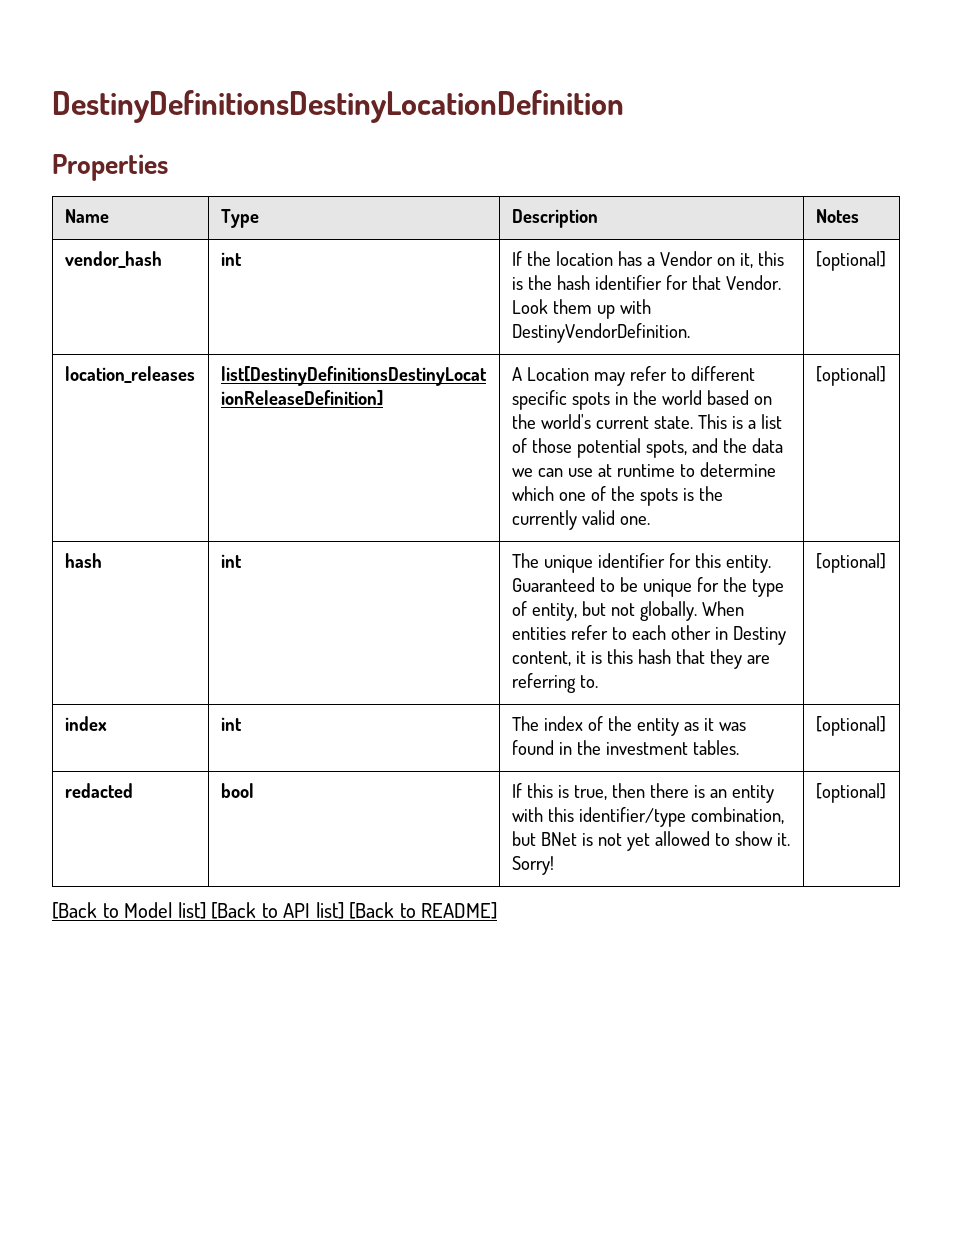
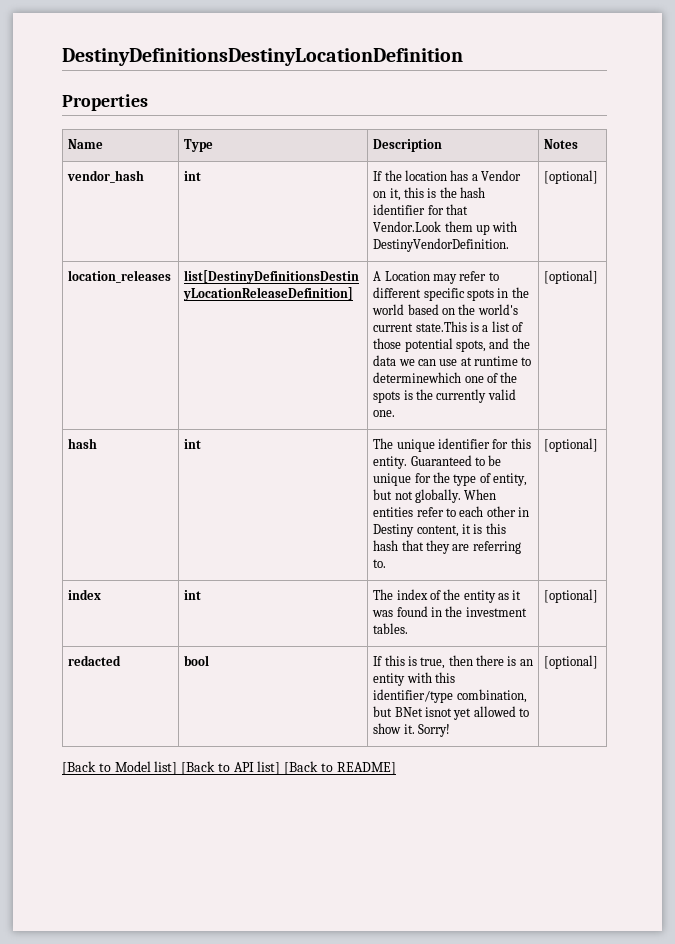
[725,275,781,290] [511,299,548,314] Vendor. Look -> [373,221,442,232] Vendor.Look
[653,414,727,429] state. This -> [415,321,467,332] state.This
[699,462,776,477] [511,486,554,501] determine which -> [373,372,462,383] determinewhich
[581,833,622,846] is not -> [424,707,452,717] isnot

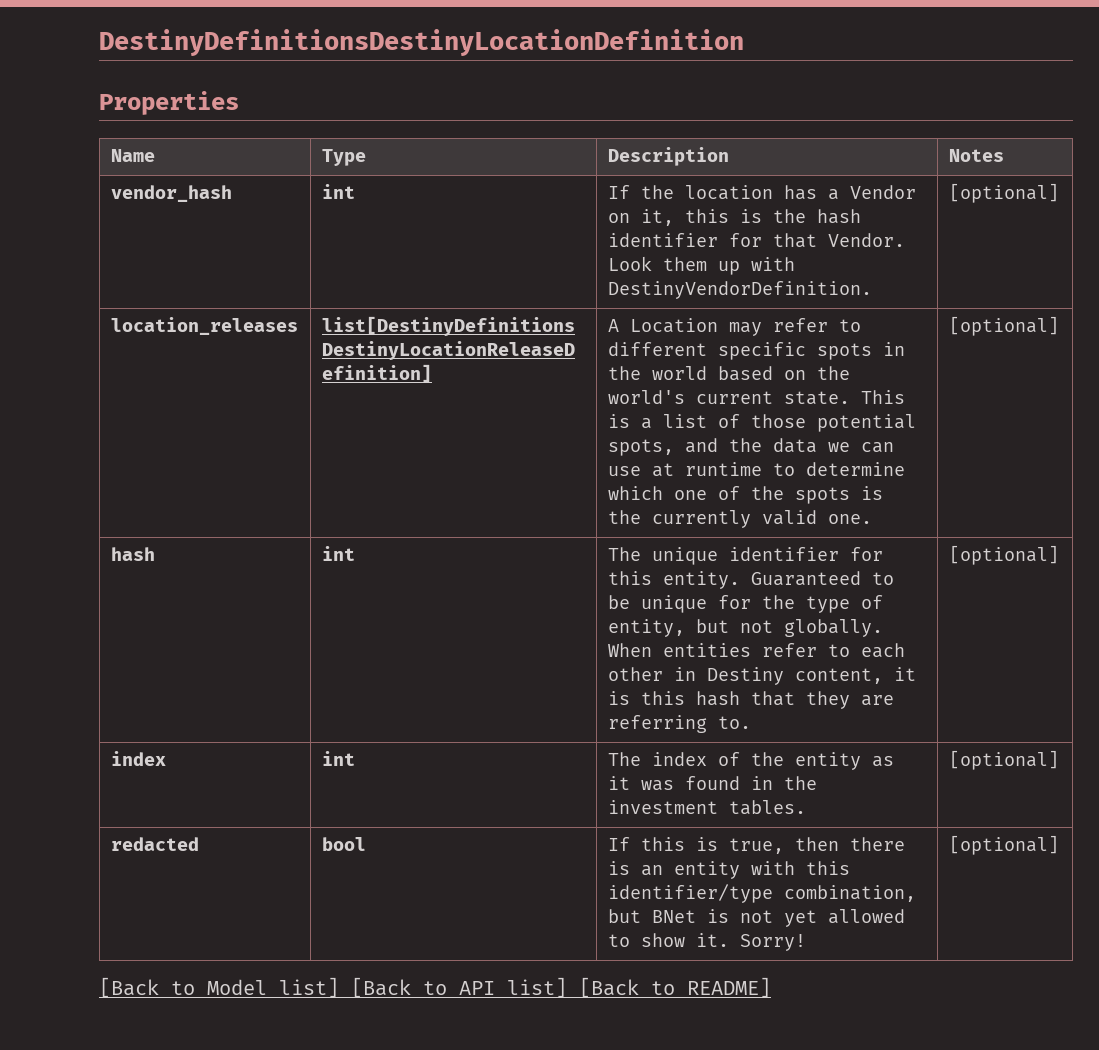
[373,221,442,232] Vendor.Look -> [827,233,905,247] [607,256,652,271] Vendor. Look
[415,321,467,332] state.This -> [783,390,905,405] state. This
[373,372,462,383] determinewhich -> [805,462,905,476] [607,486,663,500] determine which
[424,707,452,717] isnot -> [706,909,773,923] is not

